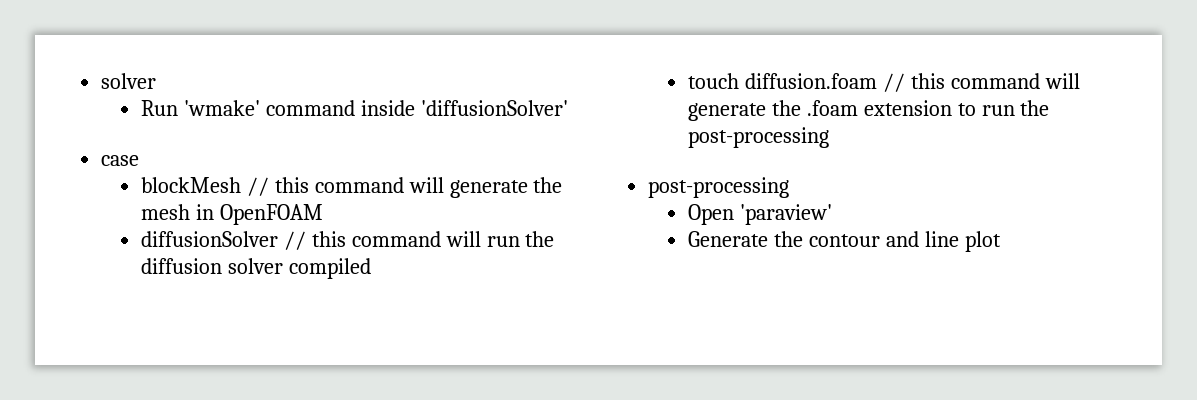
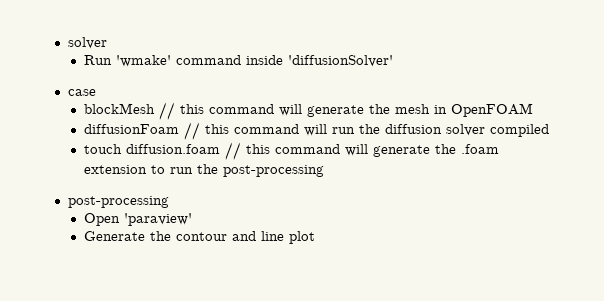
[140,231,278,247] diffusionSolver -> [84,124,180,134] diffusionFoam

